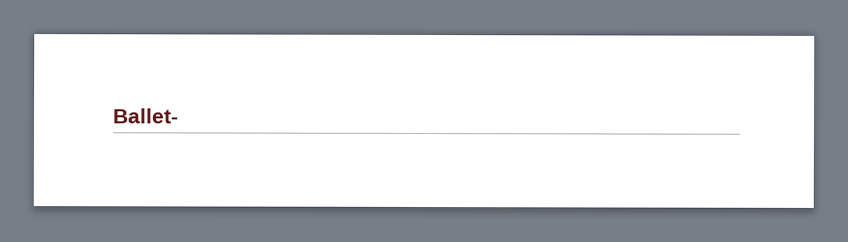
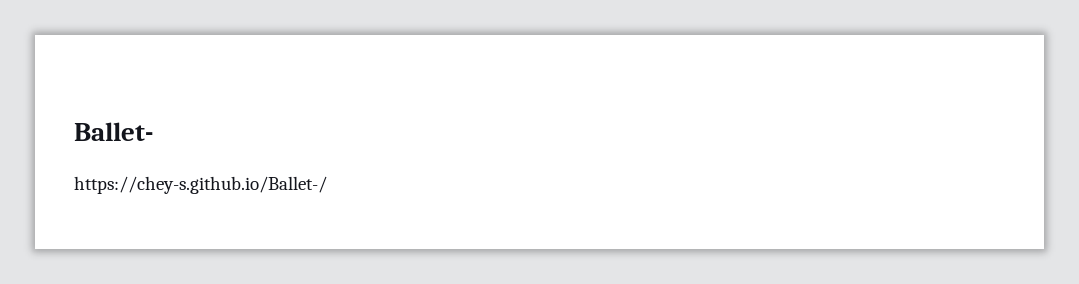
(179, 116) none -> [74,176,327,194] // https://chey-s.github.io/Ballet-/

